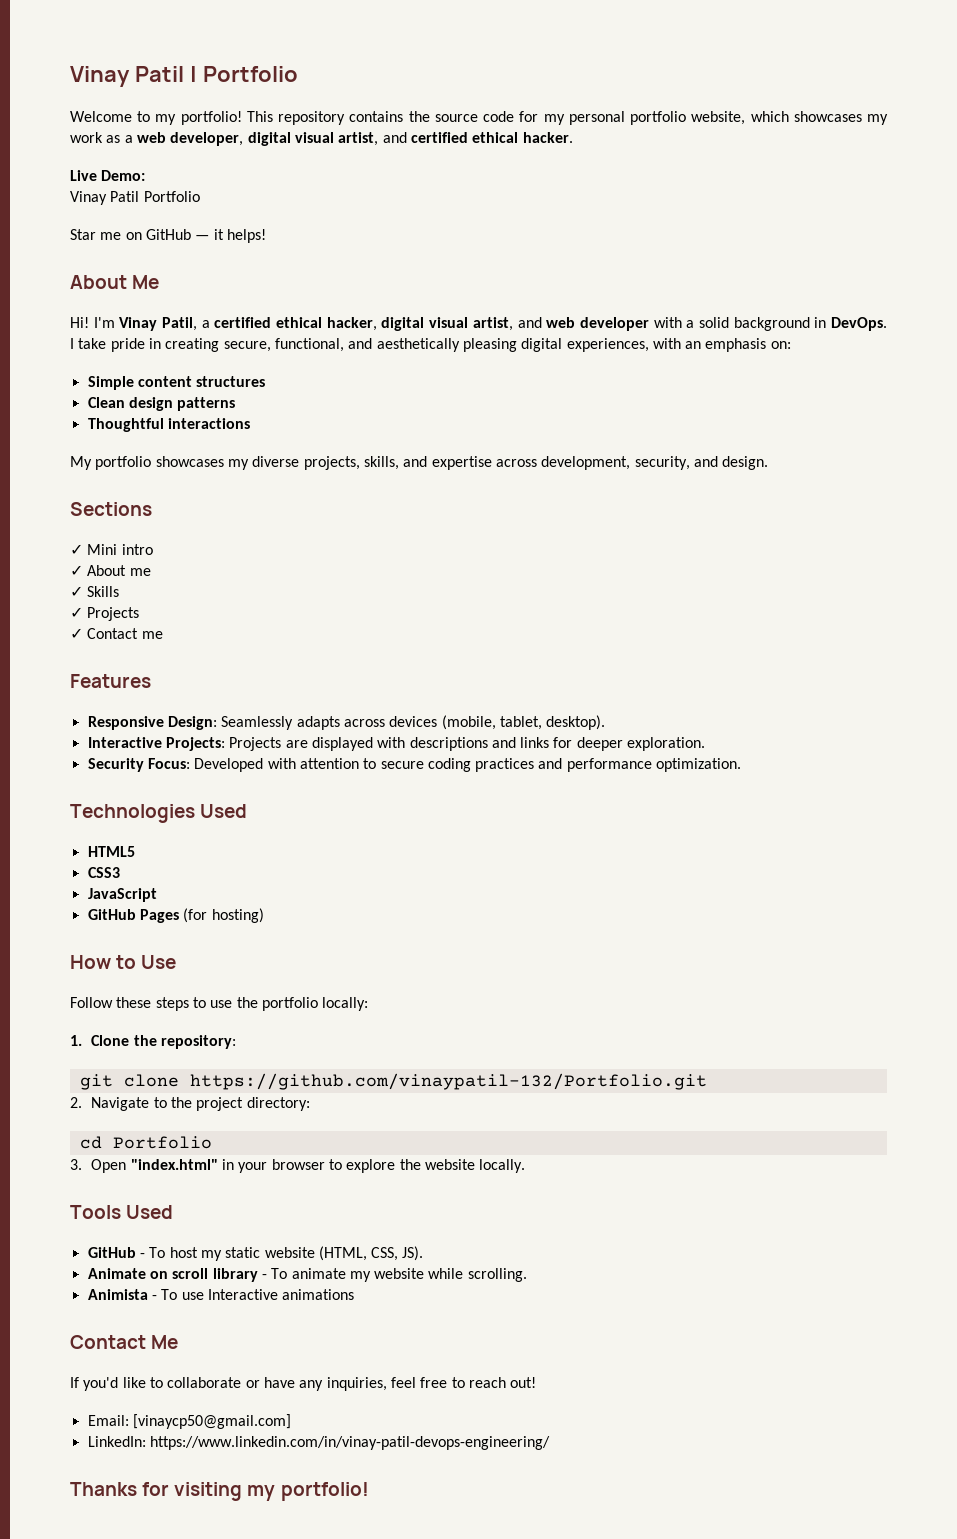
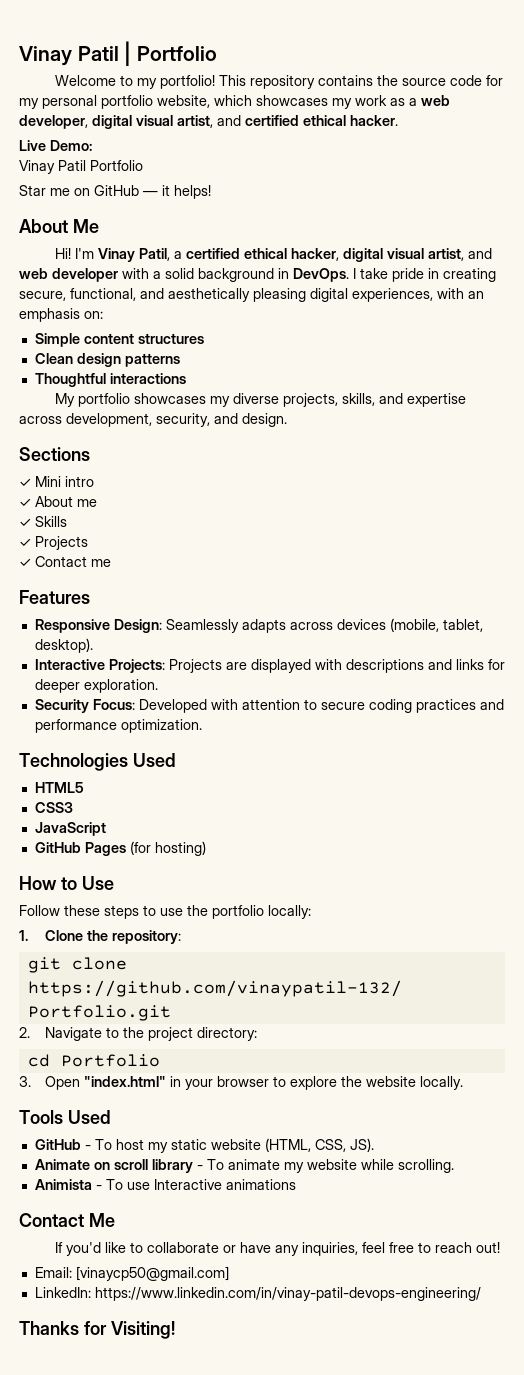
[174,1482,369,1501] visiting my portfolio! -> [110,1321,175,1339] Visiting!

